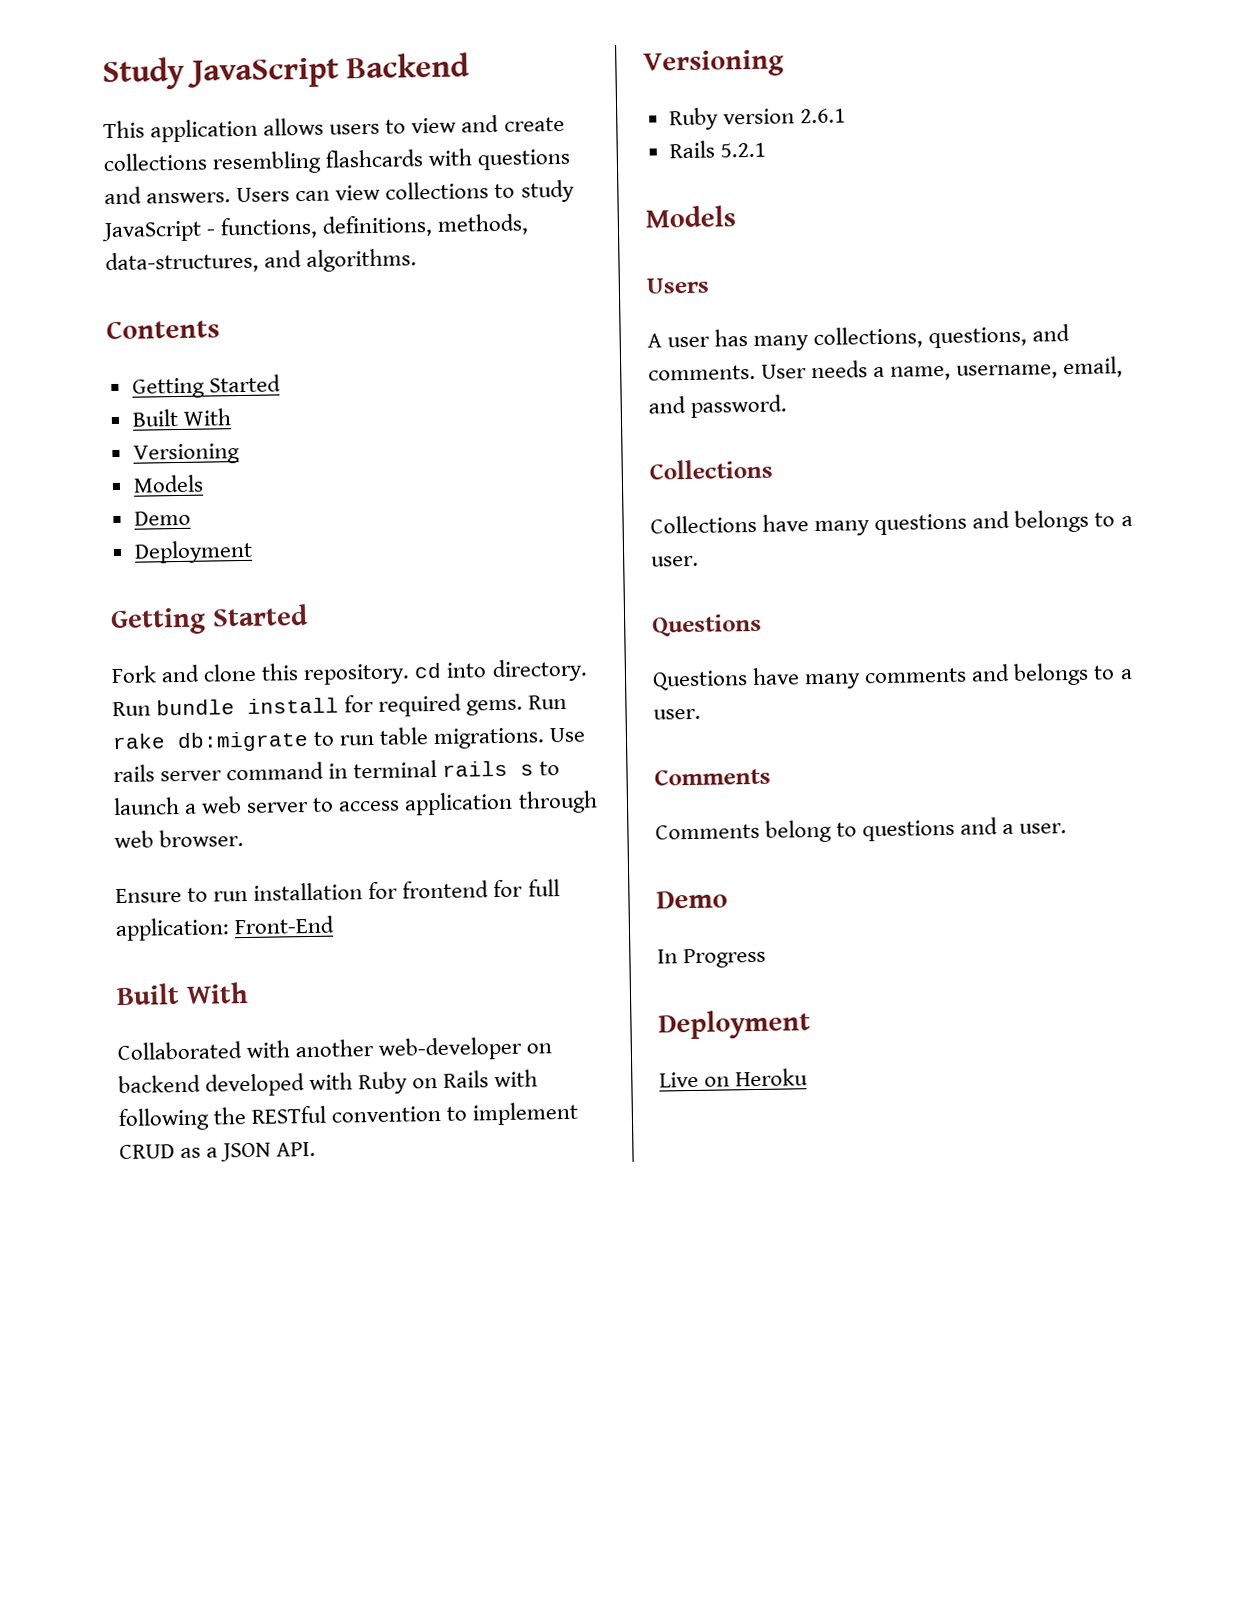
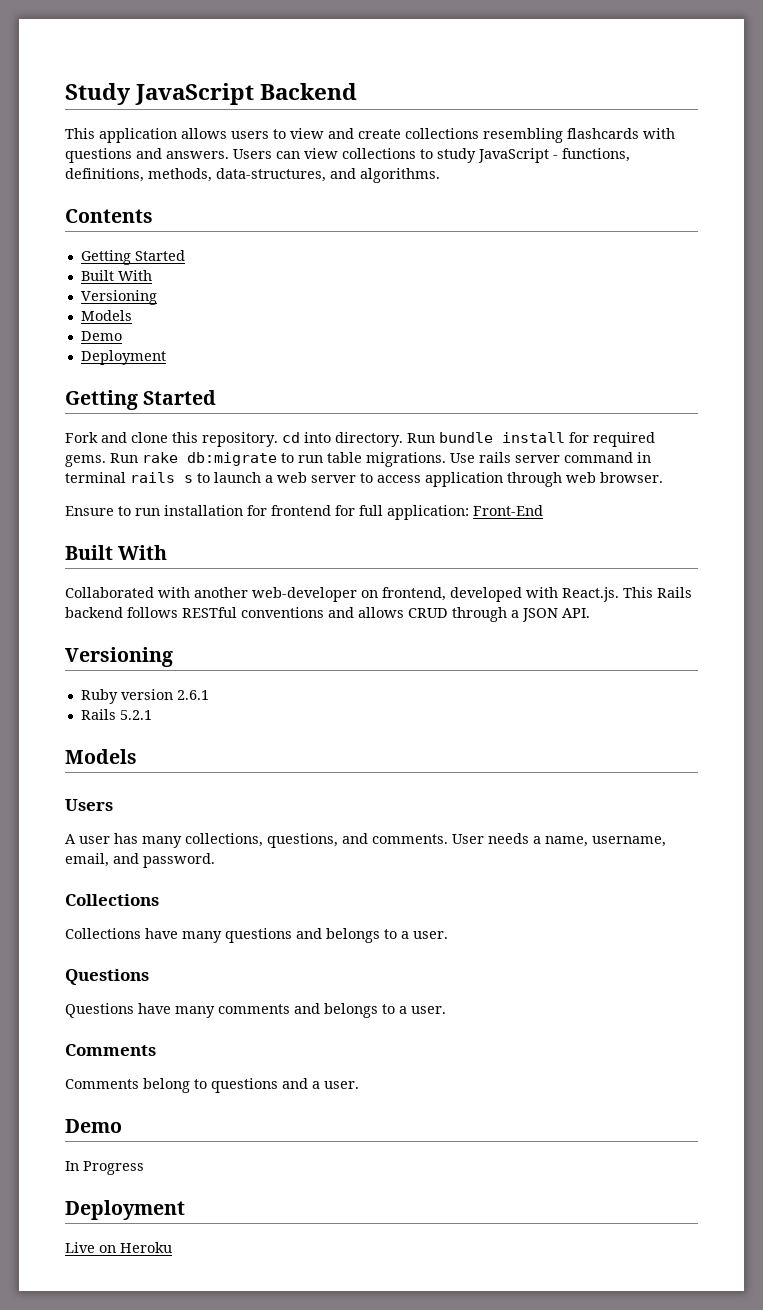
[118,1074,201,1094] backend -> [382,587,446,601] frontend,
[358,1069,539,1095] [118,1101,580,1132] [119,1144,202,1160] Ruby on Rails with following the RESTful convention to implement CRUD as -> [562,587,692,602] [65,607,507,622] React.js. This Rails backend follows RESTful conventions and allows CRUD through

